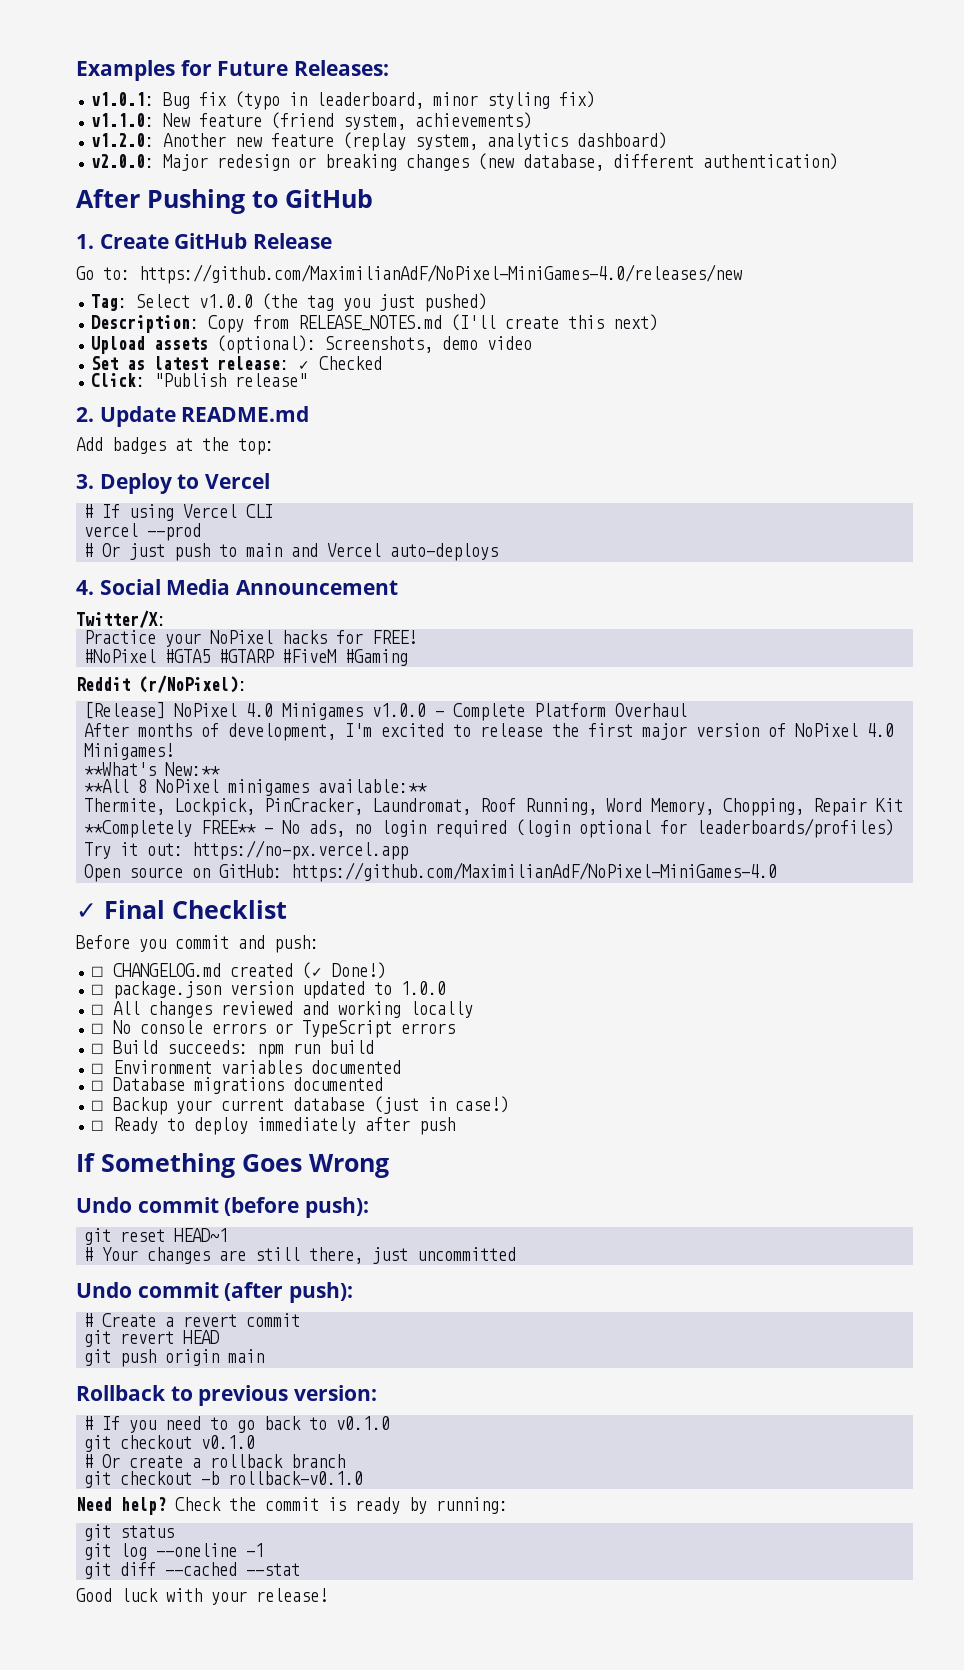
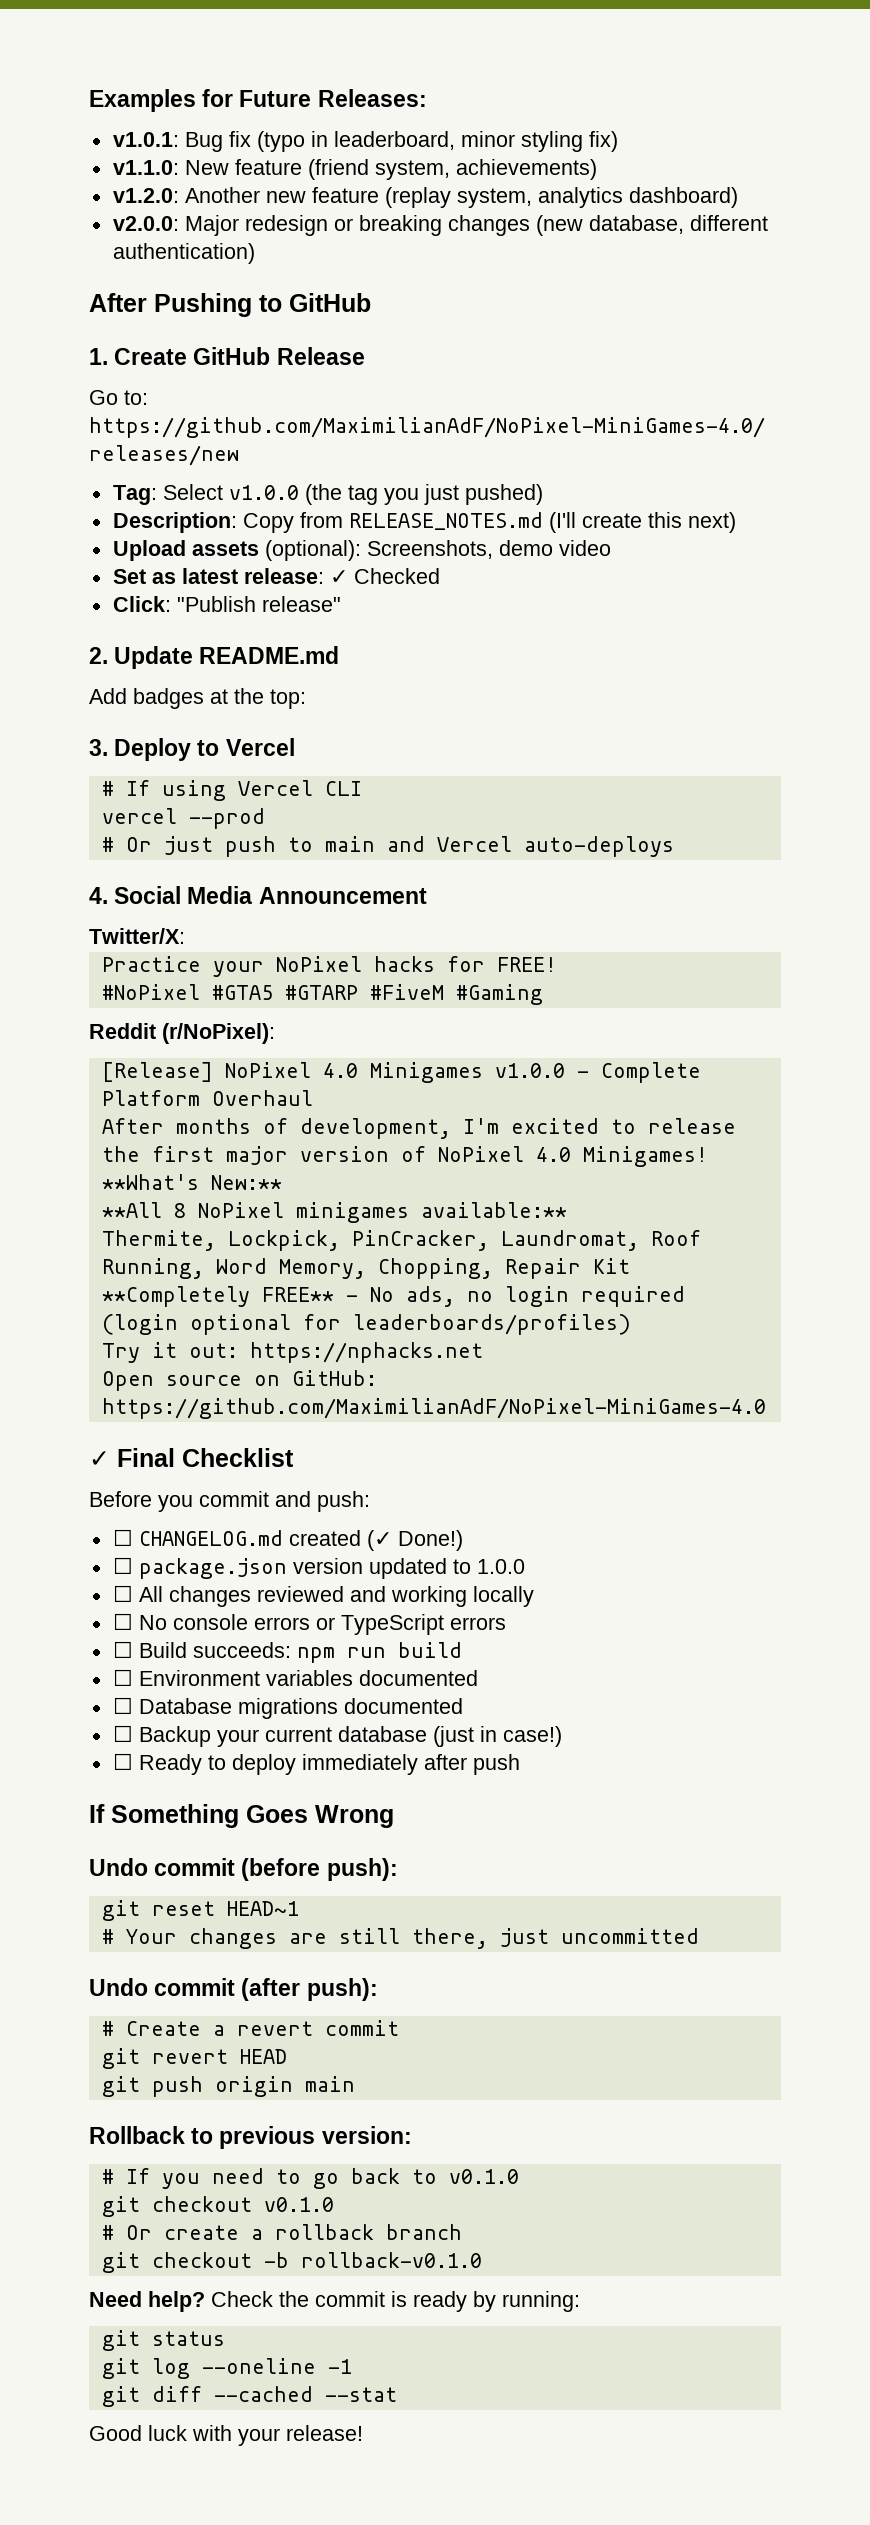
[192,840,409,860] https://no-px.vercel.app -> [249,1342,483,1363] https://nphacks.net

